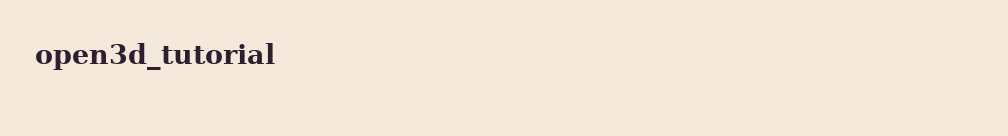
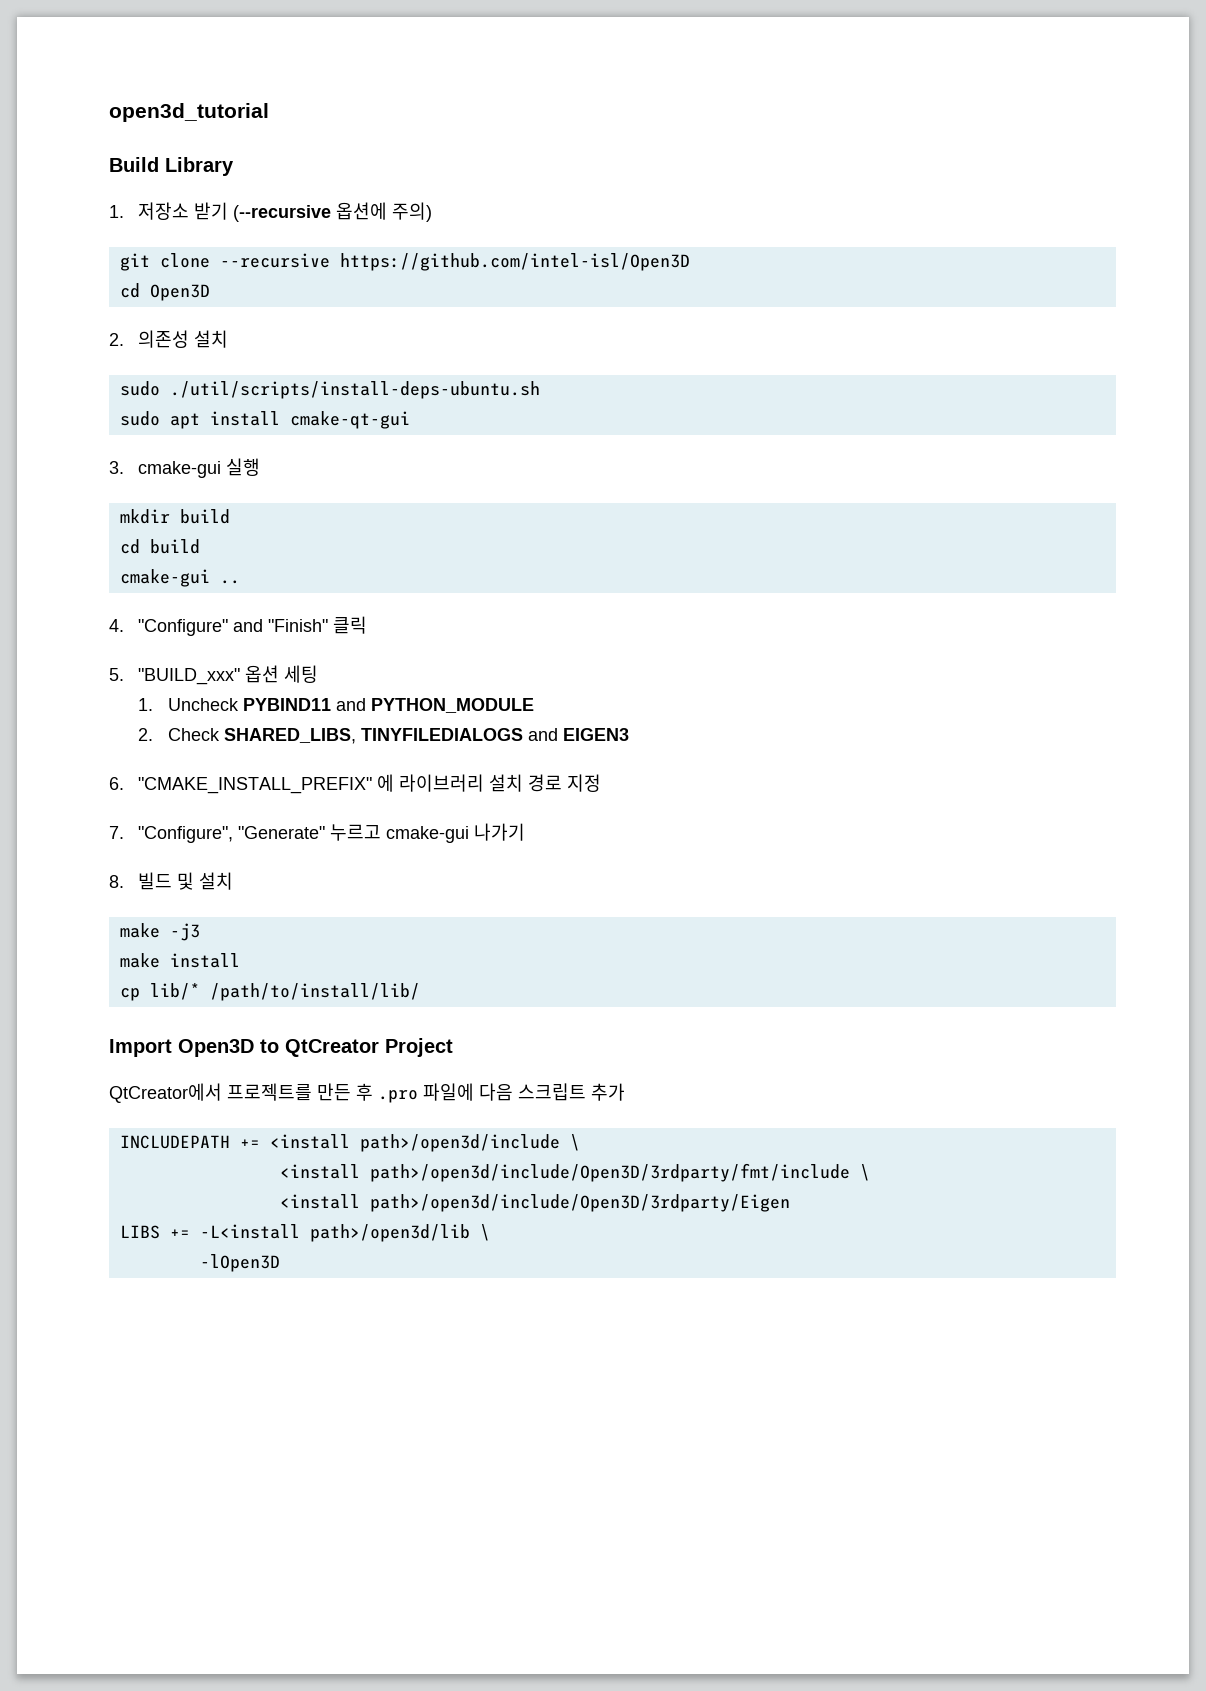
(275, 56) none -> [109,157,234,176] [109,202,433,222] [119,253,690,271] [119,283,210,301] [109,330,229,348] [119,381,540,399] [119,411,410,429] [109,458,261,478] [119,509,230,524] [119,539,200,554] [119,569,240,587] [109,616,368,636] [109,665,319,685] [138,698,534,713] [138,728,629,744] [109,774,602,794] [109,823,526,843] [109,872,234,890] [119,923,200,941] [119,953,240,968] [119,983,420,1001] [109,1038,453,1057] [109,1083,625,1103] [119,1134,580,1152] [279,1163,870,1182] [279,1194,790,1212] [119,1224,490,1242] [199,1254,280,1272] // Build Library // 1. 저장소 받기 (--recursive 옵션에 주의) // git clone --recursive https://github.com/intel-isl/Open3D // cd Open3D // 2. 의존성 설치 // sudo ./util/scripts/install-deps-ubuntu.sh // sudo apt install cmake-qt-gui // 3. cmake-gui 실행 // mkdir build // cd build // cmake-gui .. // 4. "Configure" and "Finish" 클릭 // 5. "BUILD_xxx" 옵션 세팅 // 1. Uncheck PYBIND11 and PYTHON_MODULE // 2. Check SHARED_LIBS, TINYFILEDIALOGS and EIGEN3 // 6. "CMAKE_INSTALL_PREFIX" 에 라이브러리 설치 경로 지정 // 7. "Configure", "Generate" 누르고 cmake-gui 나가기 // 8. 빌드 및 설치 // make -j3 // make install // cp lib/* /path/to/install/lib/ // Import Open3D to QtCreator Project // QtCreator에서 프로젝트를 만든 후 .pro 파일에 다음 스크립트 추가 // INCLUDEPATH += <install path>/open3d/include \ // <install path>/open3d/include/Open3D/3rdparty/fmt/include \ // <install path>/open3d/include/Open3D/3rdparty/Eigen // LIBS += -L<install path>/open3d/lib \ // -lOpen3D

